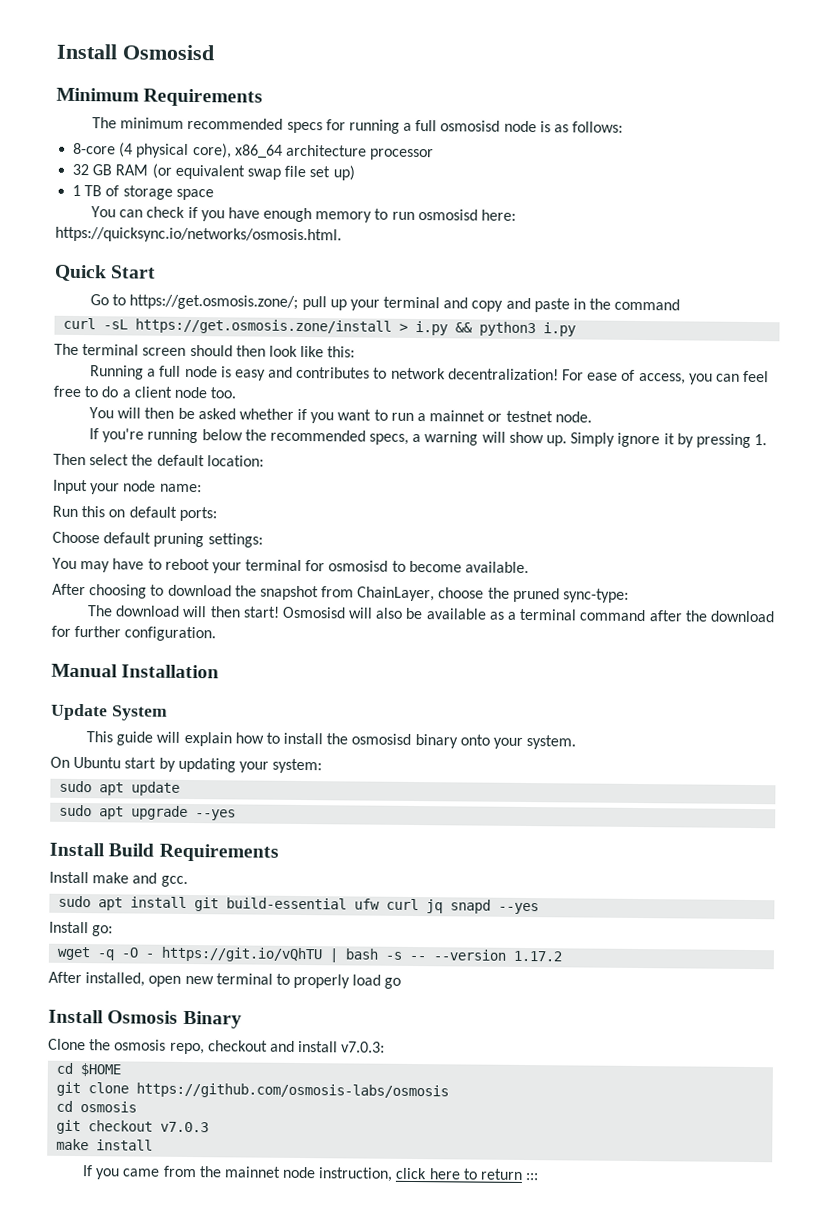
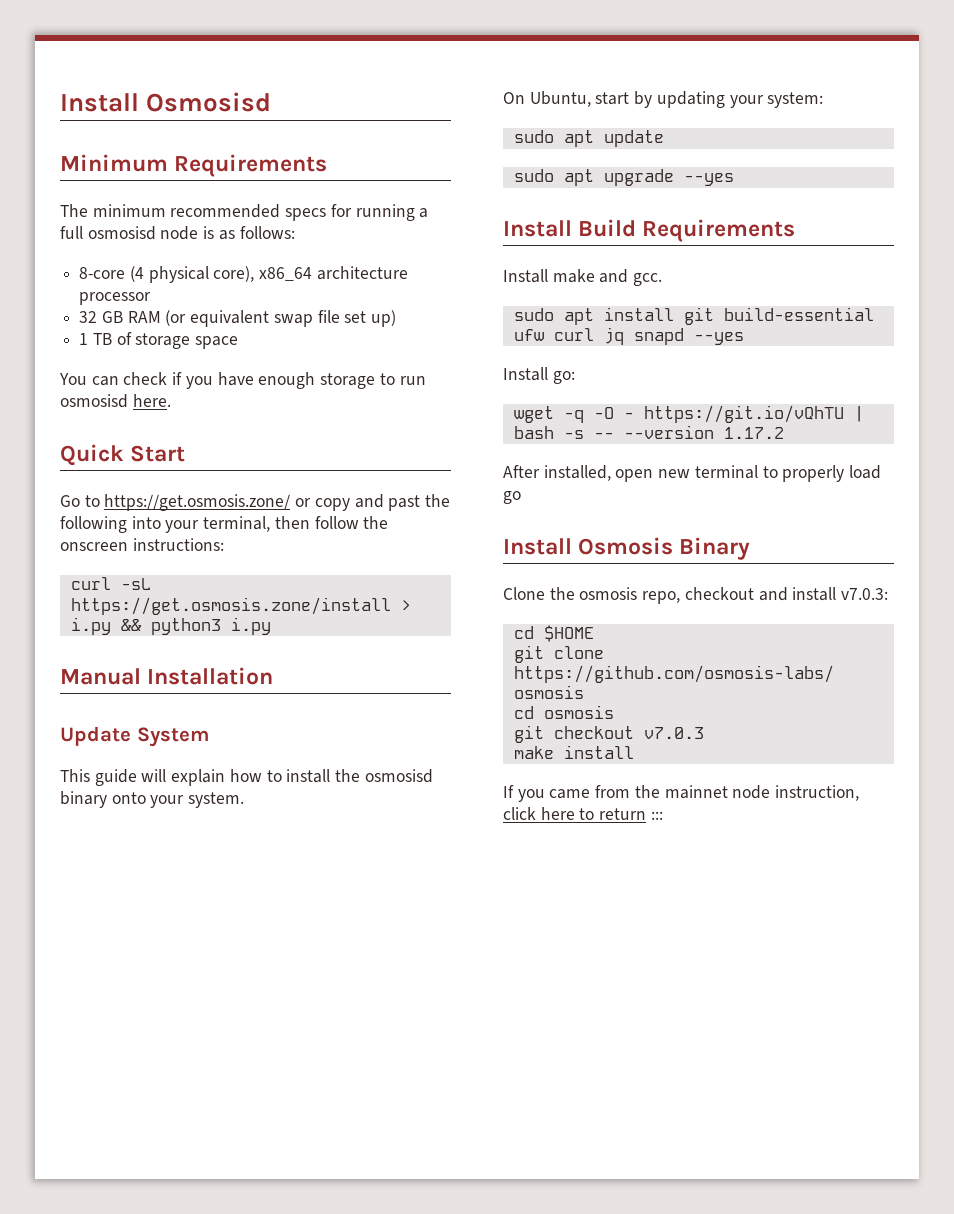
[315,211,373,223] memory -> [320,373,376,389] storage
[480,209,516,221] [55,226,342,244] here: https://quicksync.io/networks/osmosis.html. -> [132,394,171,407] here.
[129,294,681,313] https://get.osmosis.zone/; pull up your terminal and copy and paste in the command -> [104,494,451,511] [60,516,389,533] [60,538,224,551] https://get.osmosis.zone/ or copy and past the following into your terminal, then follow the onscreen instructions:
[54,343,356,358] [89,365,770,385] [53,385,237,399] [88,407,592,424] [88,428,768,448] [53,453,264,467] [53,479,202,495] [52,505,217,522] [52,531,263,548] [52,557,530,574] [52,583,630,603] [86,605,775,623] [51,625,217,642] // The terminal screen should then look like this: // Running a full node is easy and contributes to network decentralization! For ease of access, you can feel free to do a client node too. // You will then be asked whether if you want to run a mainnet or testnet node. // If you're running below the recommended specs, a warning will show up. Simply ignore it by pressing 1. // Then select the default location: // Input your node name: // Run this on default ports: // Choose default pruning settings: // You may have to reboot your terminal for osmosisd to become available. // After choosing to download the snapshot from ChainLayer, choose the pruned sync-type: // The download will then start! Osmosisd will also be available as a terminal command after the download for further configuration. -> (271, 626) none
[73,756,122,769] Ubuntu -> [529,91,591,107] Ubuntu,

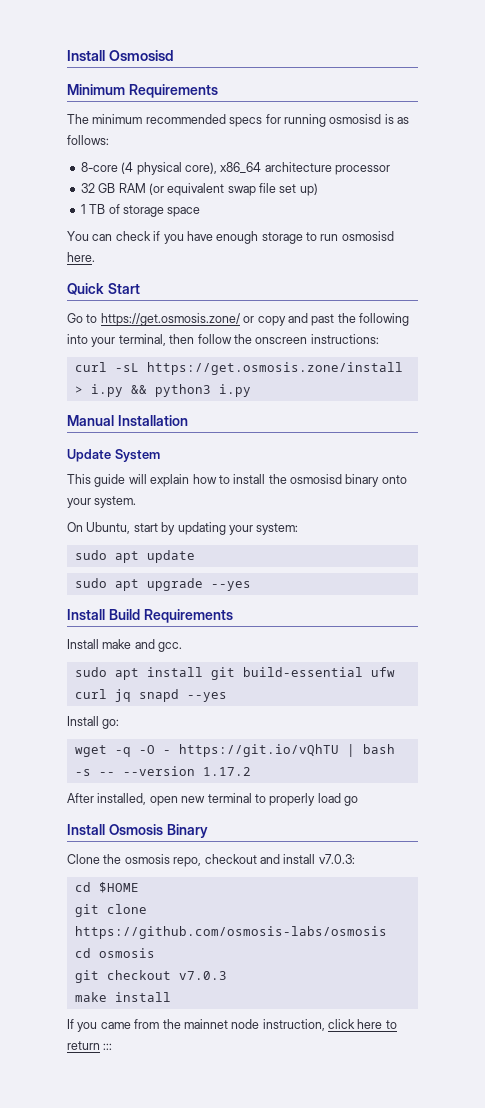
[419,208,429,218] [60,226,199,240] a full osmosisd node -> [329,114,382,124] osmosisd

